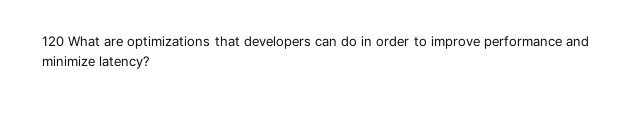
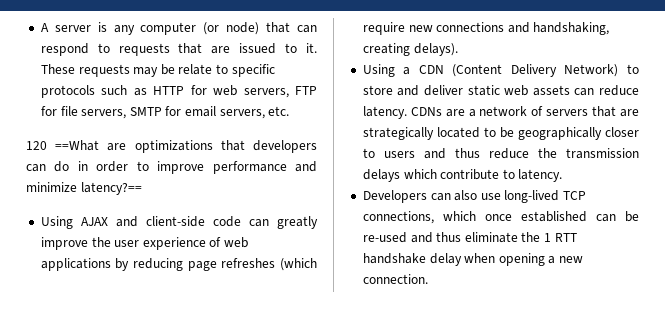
[42,36,101,47] 120 What -> [40,22,318,35] [40,43,317,56] [40,64,275,77] [40,85,317,98] [40,106,290,119] [26,140,100,151] A server is any computer (or node) that can respond to requests that are issued to it. These requests may be relate to specific protocols such as HTTP for web servers, FTP for file servers, SMTP for email servers, etc. // 120 ==What
[98,56,149,69] latency? -> [80,182,142,195] [40,216,318,229] [40,237,249,250] [40,258,317,271] [362,22,610,35] [362,43,458,56] [362,64,639,77] [362,85,639,96] [362,106,639,119] [362,127,639,140] [362,148,639,159] [362,169,563,182] [362,190,587,203] [362,211,639,224] [362,232,577,243] [362,253,584,266] [362,274,428,284] latency?== // Using AJAX and client-side code can greatly improve the user experience of web applications by reducing page refreshes (which require new connections and handshaking, creating delays). // Using a CDN (Content Delivery Network) to store and deliver static web assets can reduce latency. CDNs are a network of servers that are strategically located to be geographically closer to users and thus reduce the transmission delays which contribute to latency. // Developers can also use long-lived TCP connections, which once established can be re-used and thus eliminate the 1 RTT handshake delay when opening a new connection.

